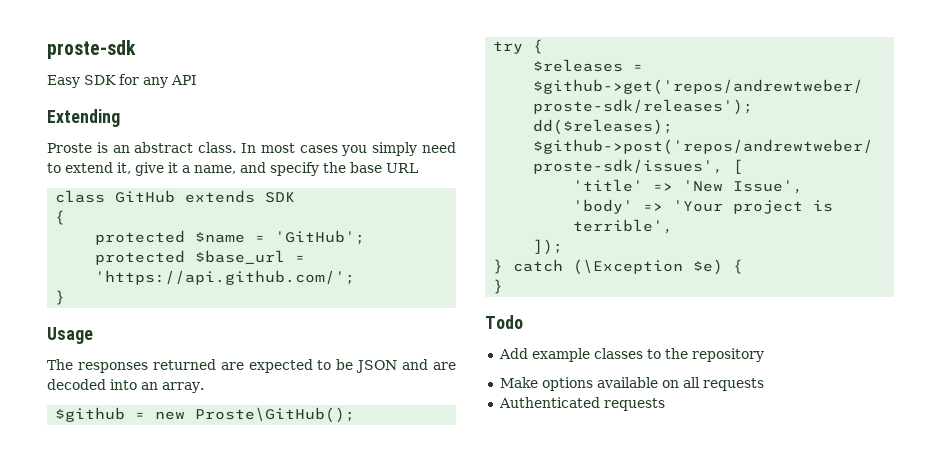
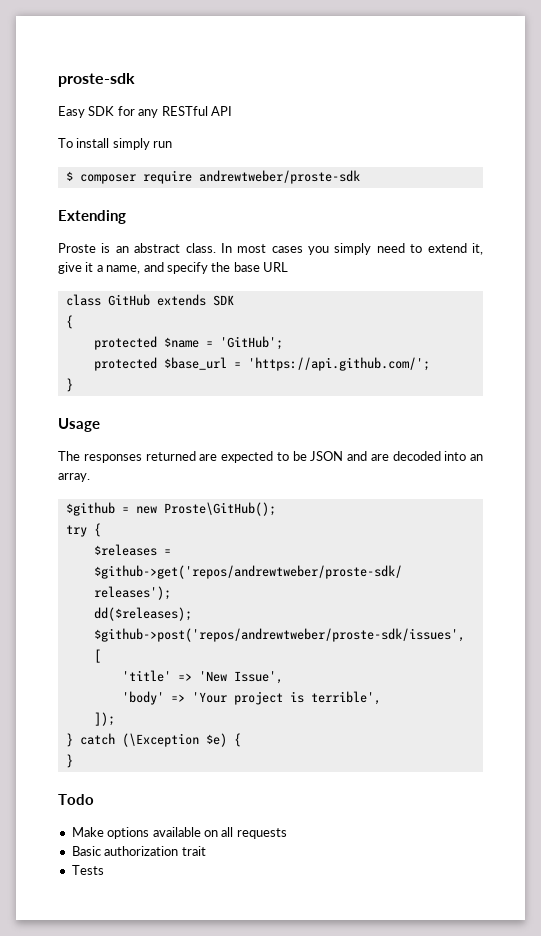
(168, 82) none -> [161,106,208,116] RESTful
(197, 80) none -> [58,138,173,150] [65,170,360,184] // To install simply run // $ composer require andrewtweber/proste-sdk
[498,348,764,362] // Add example classes to the repository -> (94, 799) none
[498,397,665,411] Authenticated requests -> [71,846,206,856] [71,865,104,875] Basic authorization trait // Tests

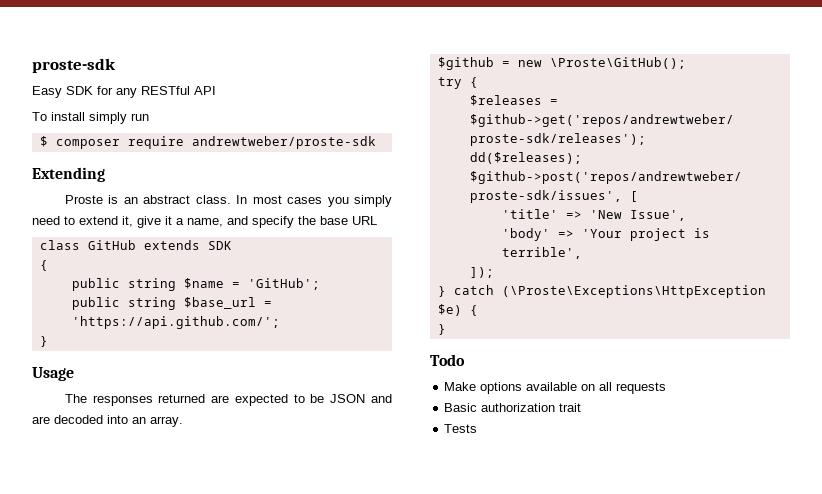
[93,336,157,350] protected -> [71,278,176,291] public string
[93,357,157,371] protected -> [71,297,176,310] public string
[163,502,276,516] Proste\GitHub(); -> [549,57,686,69] \Proste\GitHub();
[121,733,199,747] (\Exception -> [501,285,766,298] (\Proste\Exceptions\HttpException

